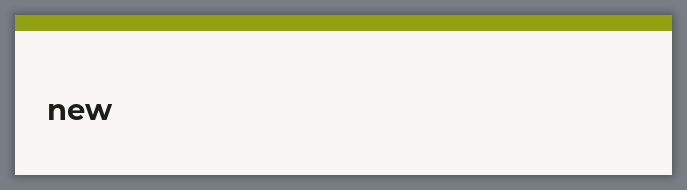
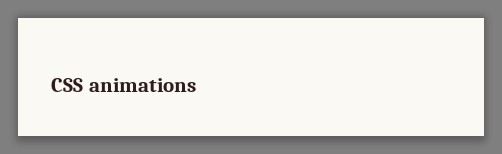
[47,104,113,120] new -> [51,78,196,92] CSS animations

